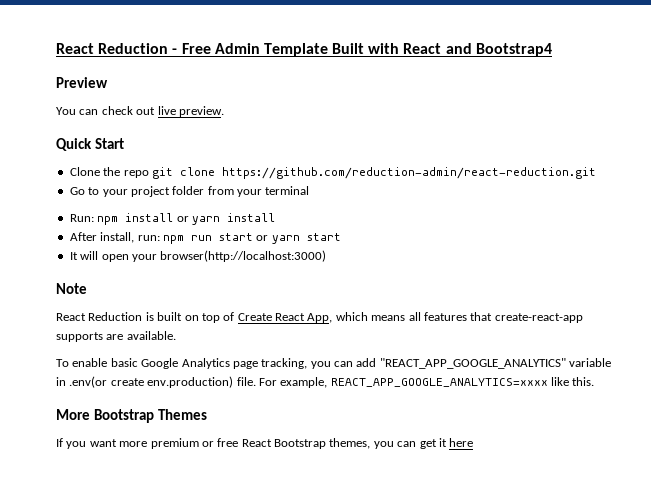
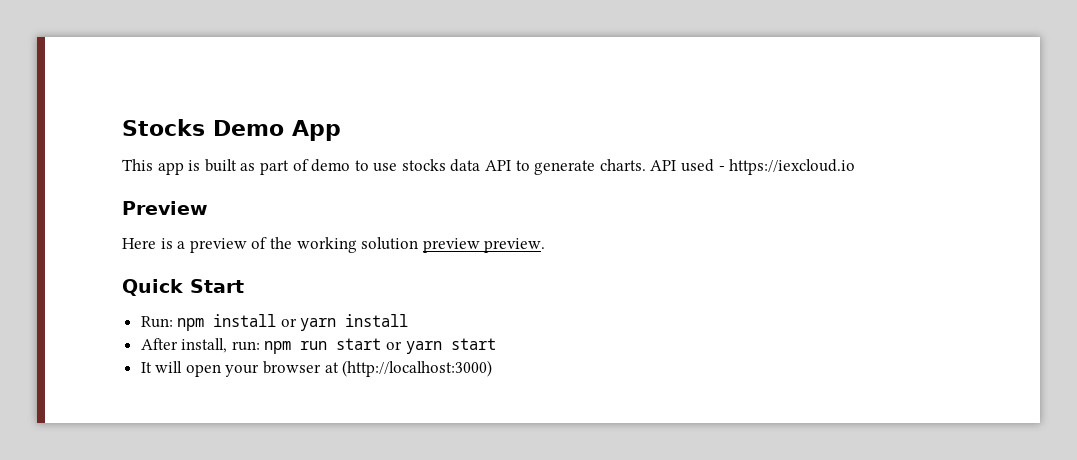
[56,43,552,57] [56,77,108,88] [56,106,224,117] [56,138,124,151] [69,167,596,179] [69,186,310,197] React Reduction - Free Admin Template Built with React and Bootstrap4 // Preview // You can check out live preview. // Quick Start // Clone the repo git clone https://github.com/reduction-admin/react-reduction.git // Go to your project folder from your terminal -> [122,119,341,141] [122,159,856,175] [122,201,208,215] [122,237,546,253] [122,279,244,296] Stocks Demo App // This app is built as part of demo to use stocks data API to generate charts. API used - https://iexcloud.io // Preview // Here is a preview of the working solution preview preview. // Quick Start
[160,250,327,262] [56,283,87,294] [56,312,583,323] [56,331,176,342] [56,358,612,369] [56,376,595,388] [56,409,207,423] [56,438,474,449] browser(http://localhost:3000) // Note // React Reduction is built on top of Create React App, which means all features that create-react-app supports are available. // To enable basic Google Analytics page tracking, you can add "REACT_APP_GOOGLE_ANALYTICS" variable in .env(or create env.production) file. For example, REACT_APP_GOOGLE_ANALYTICS=xxxx like this. // More Bootstrap Themes // If you want more premium or free React Bootstrap themes, you can get it here -> [263,360,493,377] browser at (http://localhost:3000)

